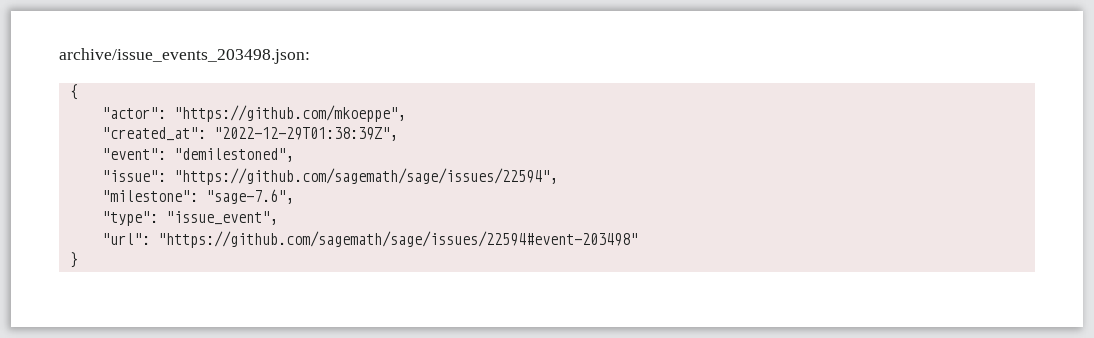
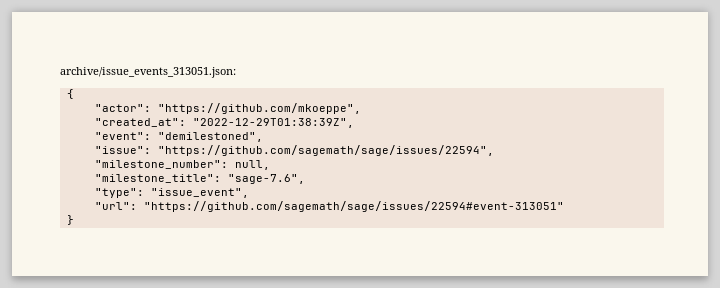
[59,48,310,64] archive/issue_events_203498.json: -> [60,67,236,78] archive/issue_events_313051.json:
[101,190,198,202] "milestone": -> [94,160,270,170] [94,174,221,183] "milestone_number": null, // "milestone_title":
[157,231,638,248] "https://github.com/sagemath/sage/issues/22594#event-203498" -> [143,201,564,212] "https://github.com/sagemath/sage/issues/22594#event-313051"

